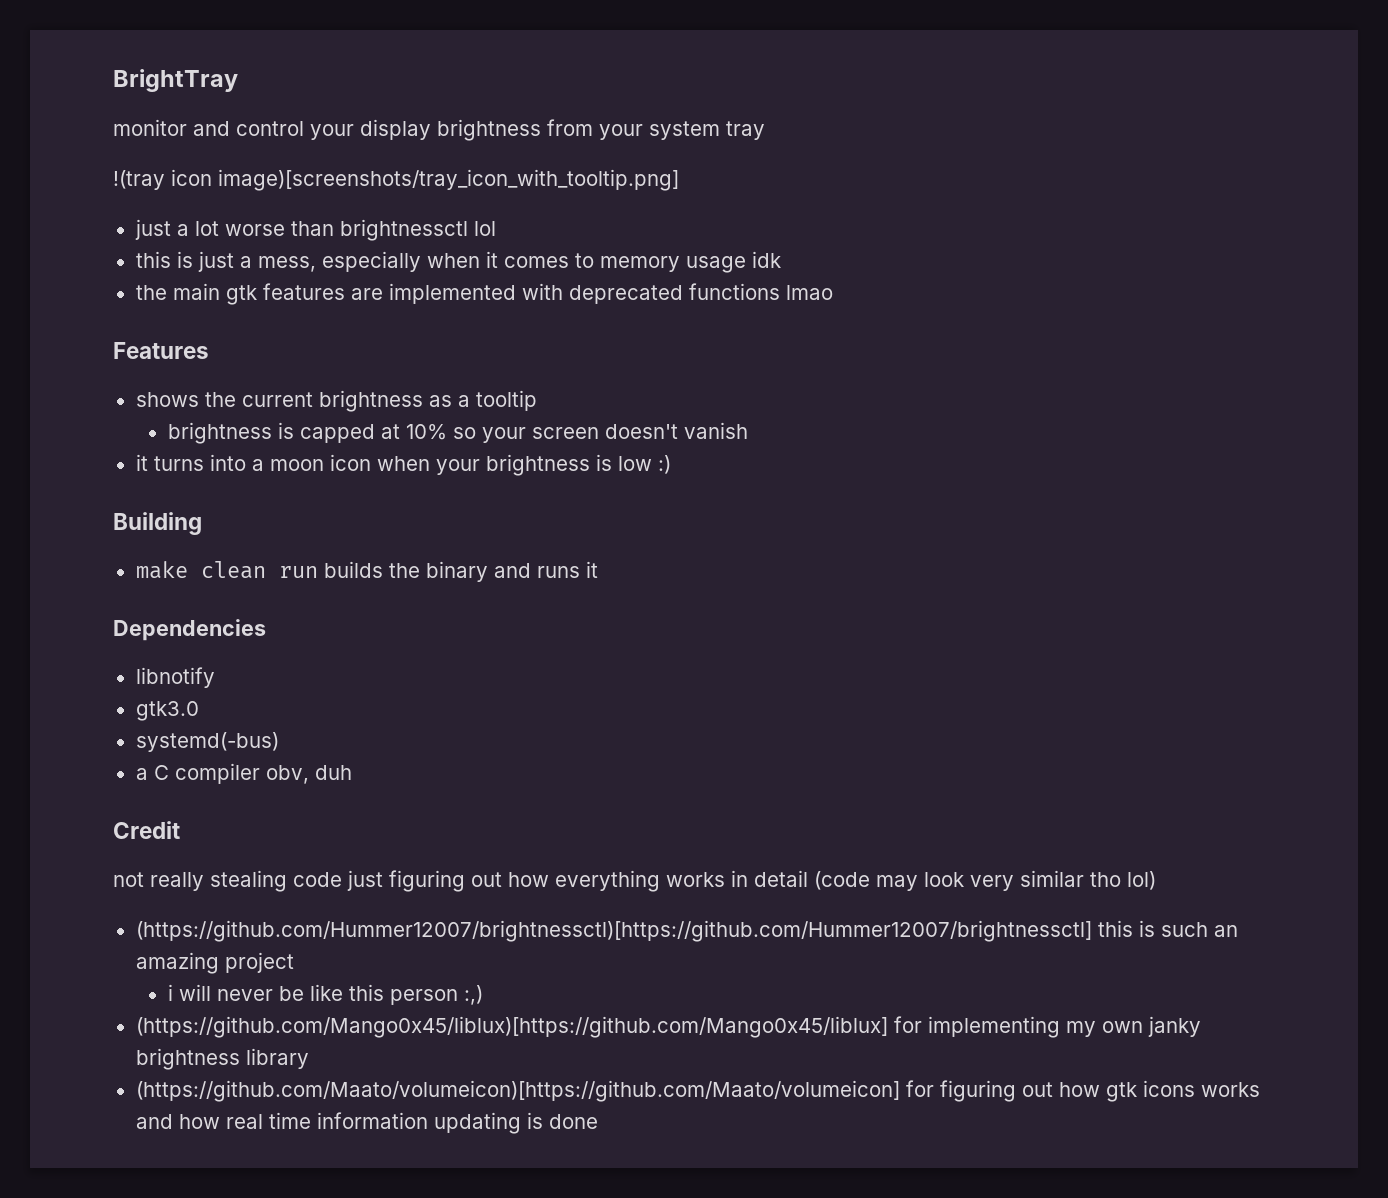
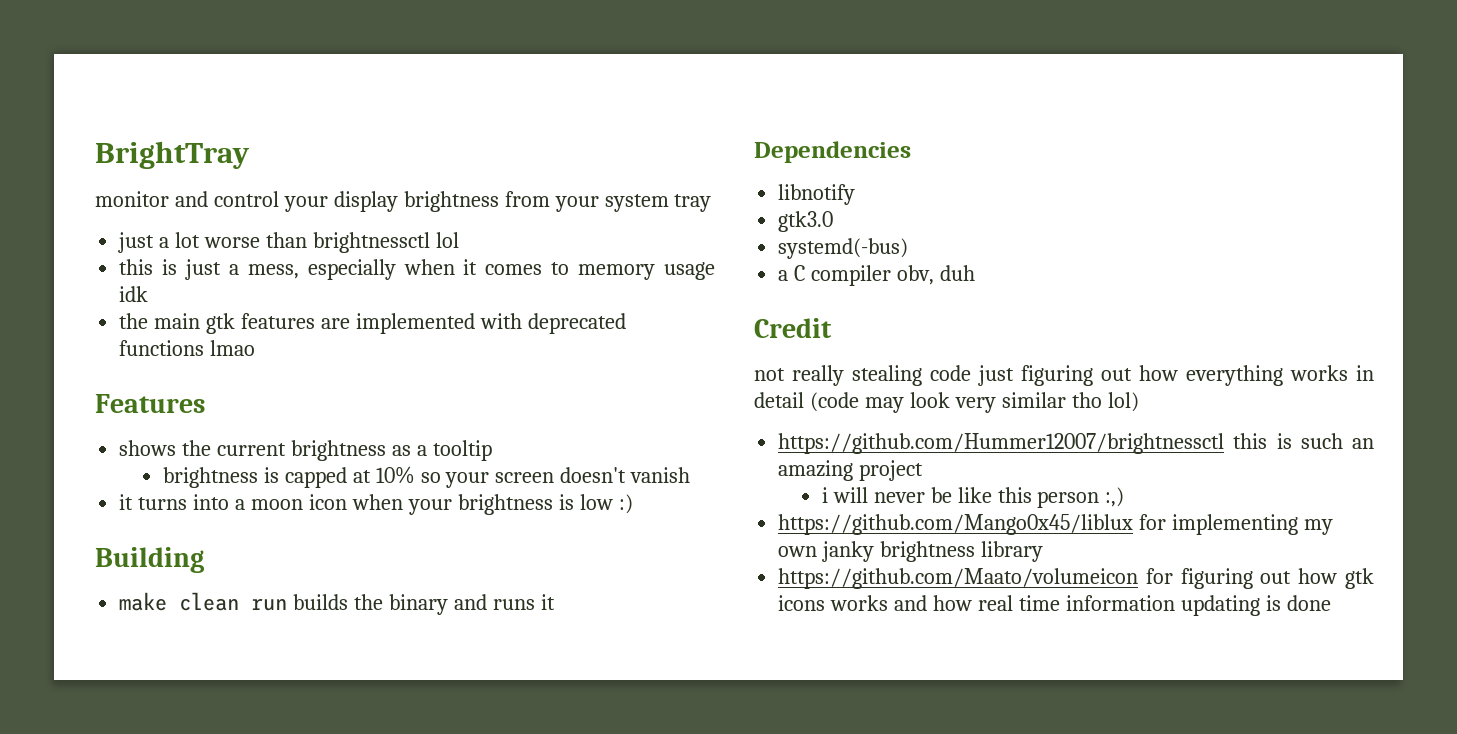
[113,169,679,191] // !(tray icon image)[screenshots/tray_icon_with_tooltip.png] -> (712, 203) none
[135,920,1092,942] (https://github.com/Hummer12007/brightnessctl)[https://github.com/Hummer12007/brightnessctl] -> [778,433,1225,454] https://github.com/Hummer12007/brightnessctl
[135,1016,888,1038] (https://github.com/Mango0x45/liblux)[https://github.com/Mango0x45/liblux] -> [778,514,1134,535] https://github.com/Mango0x45/liblux
[135,1080,900,1102] (https://github.com/Maato/volumeicon)[https://github.com/Maato/volumeicon] -> [778,568,1139,589] https://github.com/Maato/volumeicon

